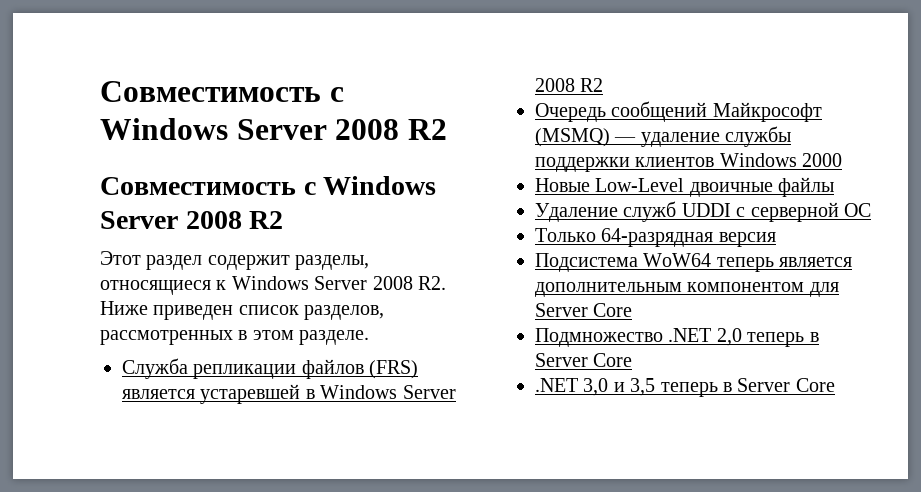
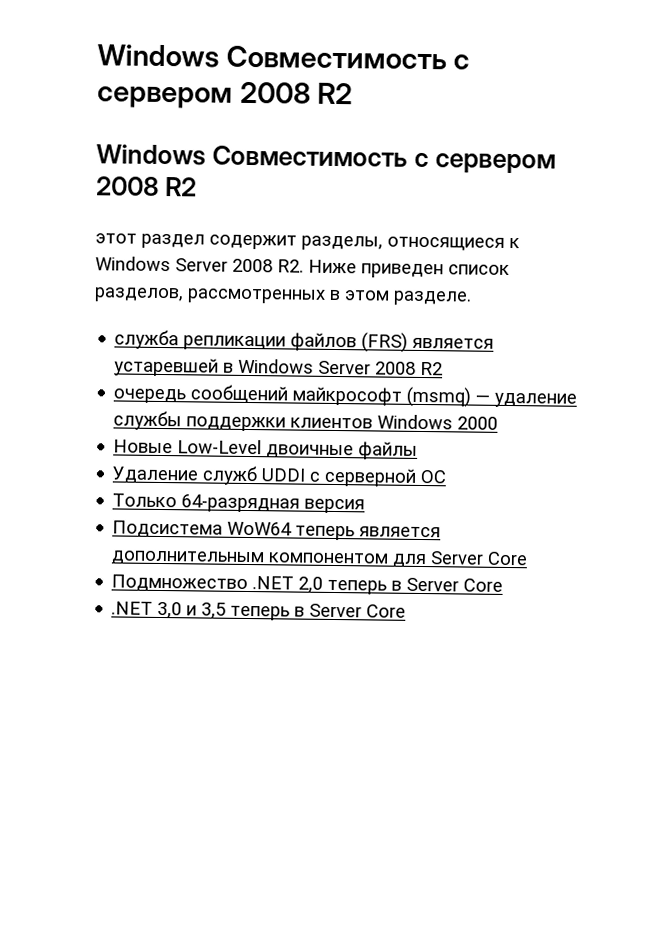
[100,81,344,102] [100,118,447,140] [100,176,437,195] [100,211,284,229] [100,251,141,265] Совместимость с Windows Server 2008 R2 // Совместимость с Windows Server 2008 R2 // Этот -> [97,44,471,70] [97,81,354,109] [96,144,556,174] [96,176,197,197] [95,233,137,244] Windows Совместимость с сервером 2008 R2 // Windows Совместимость с сервером 2008 R2 // этот
[122,358,188,379] Служба -> [114,329,180,350] служба
[535,101,822,122] [535,128,610,147] Очередь сообщений Майкрософт (MSMQ) -> [113,384,472,408] очередь сообщений майкрософт (msmq)

